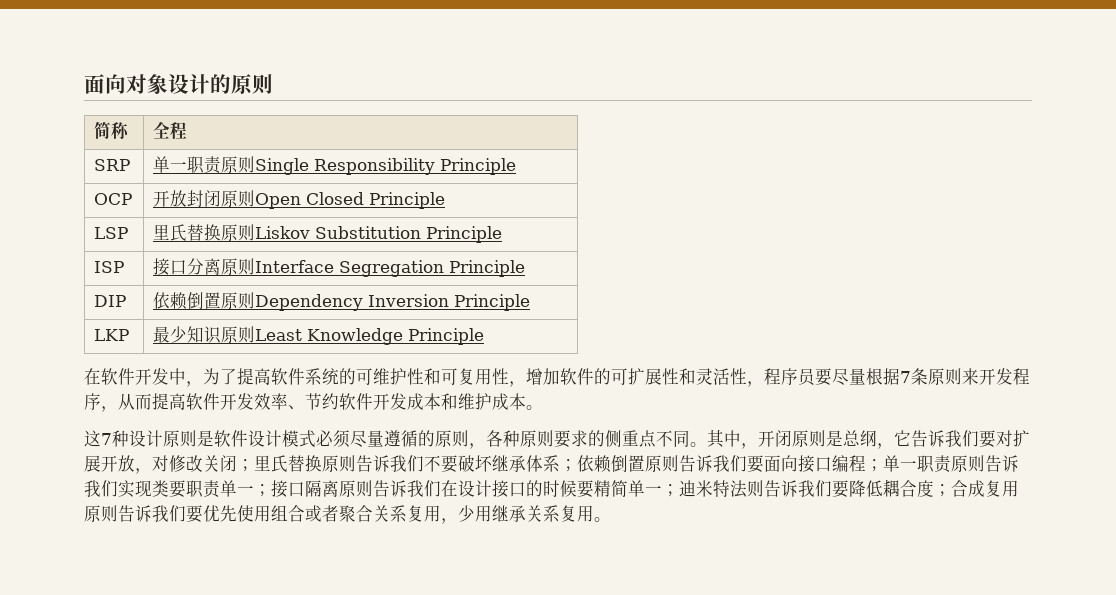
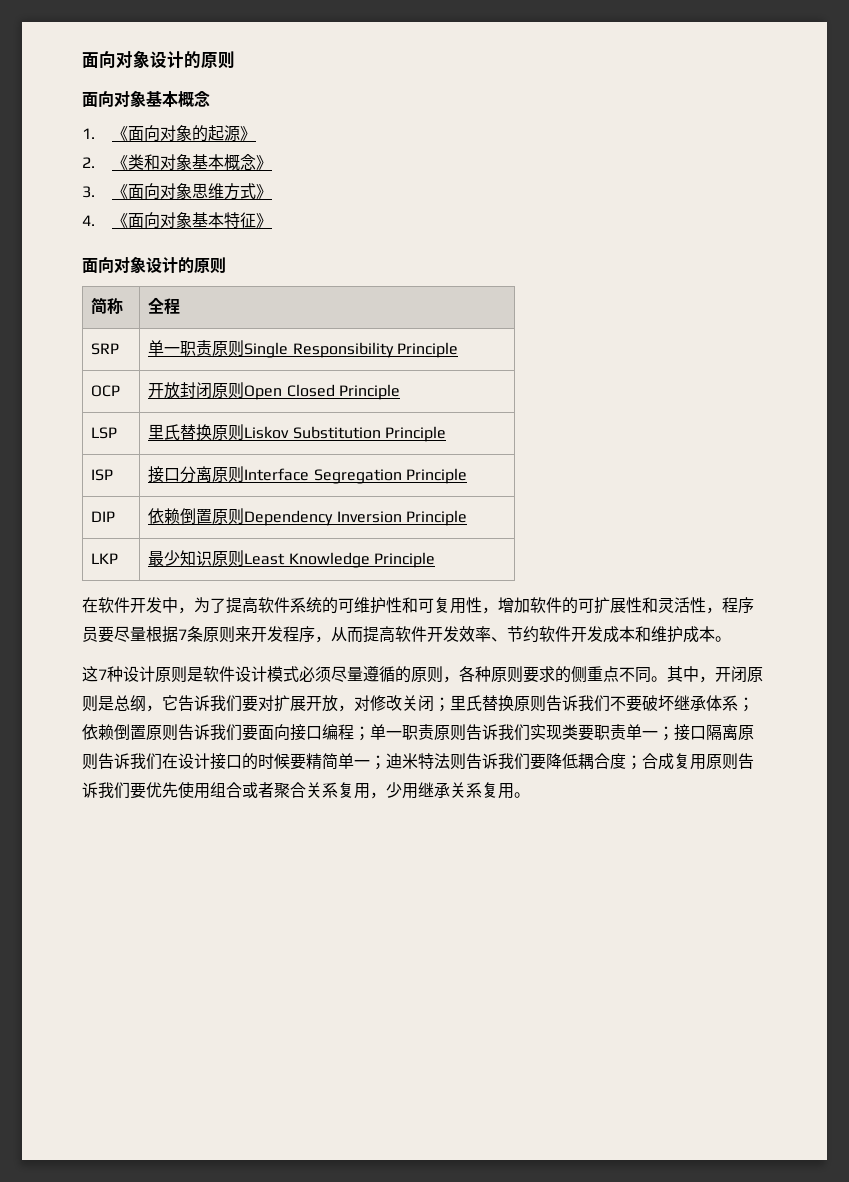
[84,74,273,95] 面向对象设计的原则 -> [82,50,235,69] [82,90,210,107] [82,125,256,142] [82,154,272,171] [82,183,272,200] [82,212,272,228] [82,256,226,274] 面向对象设计的原则 // 面向对象基本概念 // 1.《面向对象的起源》 // 2.《类和对象基本概念》 // 3.《面向对象思维方式》 // 4.《面向对象基本特征》 // 面向对象设计的原则

